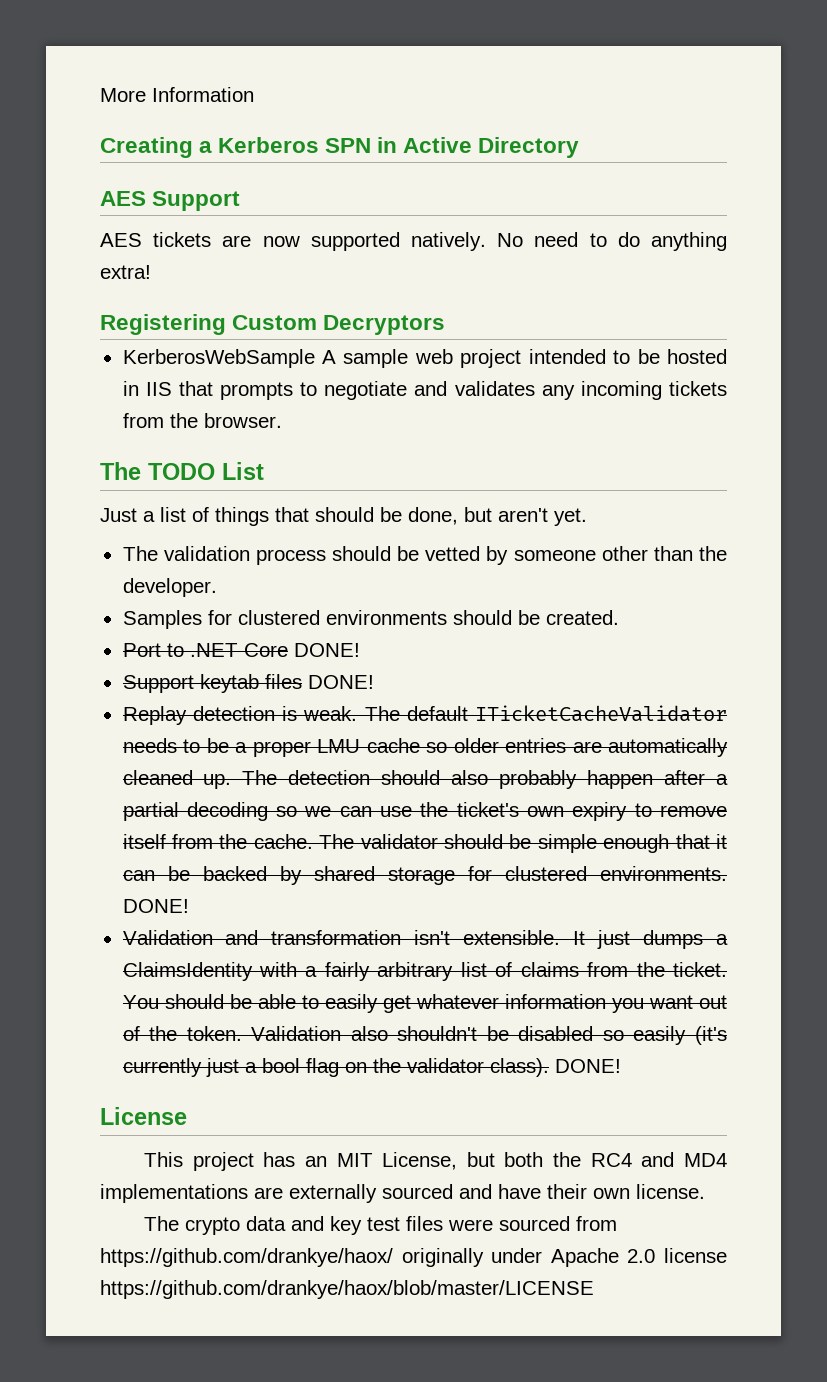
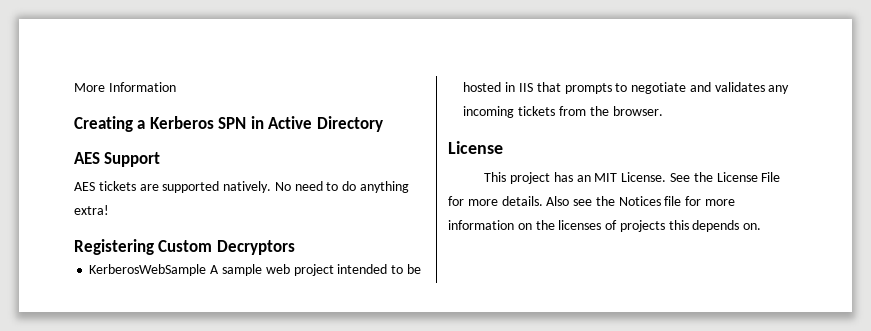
[262,236,300,247] now -> (159, 187) none
[100,462,264,480] [100,507,587,526] [122,546,727,565] [122,578,217,597] [122,610,619,629] [122,643,360,657] [122,674,374,693] [122,705,727,725] [122,738,728,757] [122,770,728,789] [122,802,728,821] [122,834,728,853] [122,866,727,885] [122,899,189,913] [122,930,728,949] [122,962,727,981] [122,994,727,1013] [122,1026,727,1045] [122,1058,621,1077] // The TODO List // Just a list of things that should be done, but aren't yet. // The validation process should be vetted by someone other than the developer. // Samples for clustered environments should be created. // Port to .NET Core DONE! // Support keytab files DONE! // Replay detection is weak. The default ITicketCacheValidator needs to be a proper LMU cache so older entries are automatically cleaned up. The detection should also probably happen after a partial decoding so we can use the ticket's own expiry to remove itself from the cache. The validator should be simple enough that it can be backed by shared storage for clustered environments. DONE! // Validation and transformation isn't extensible. It just dumps a ClaimsIdentity with a fairly arbitrary list of claims from the ticket. You should be able to easily get whatever information you want out of the token. Validation also shouldn't be disabled so easily (it's currently just a bool flag on the validator class). DONE! -> (663, 111) none
[382,1152,727,1170] [100,1184,705,1203] [144,1216,618,1235] [100,1248,728,1267] [100,1280,594,1299] License, but both the RC4 and MD4 implementations are externally sourced and have their own license. // The crypto data and key test files were sourced from https://github.com/drankye/haox/ originally under Apache 2.0 license https://github.com/drankye/haox/blob/master/LICENSE -> [621,172,781,182] [448,196,736,206] [448,220,762,232] License. See the License File for more details. Also see the Notices file for more information on the licenses of projects this depends on.

